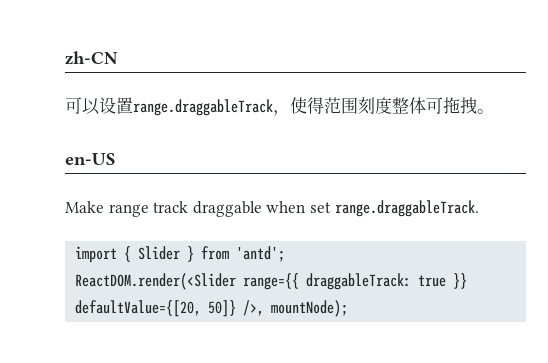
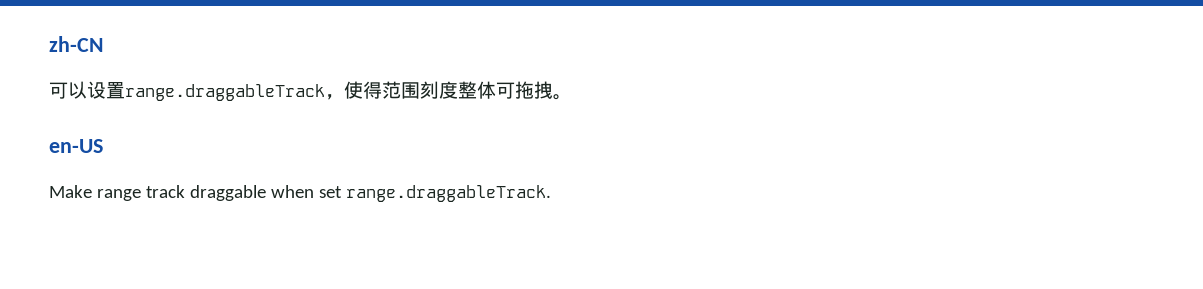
[75,246,286,263] [75,273,468,290] [75,300,349,317] // import { Slider } from 'antd'; // ReactDOM.render(<Slider range={{ draggableTrack: true }} defaultValue={[20, 50]} />, mountNode); -> (551, 193) none

